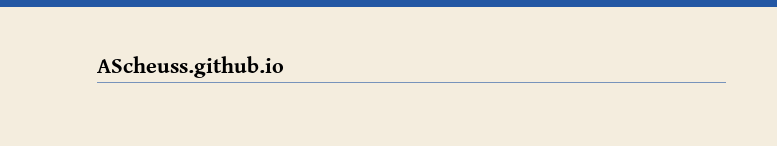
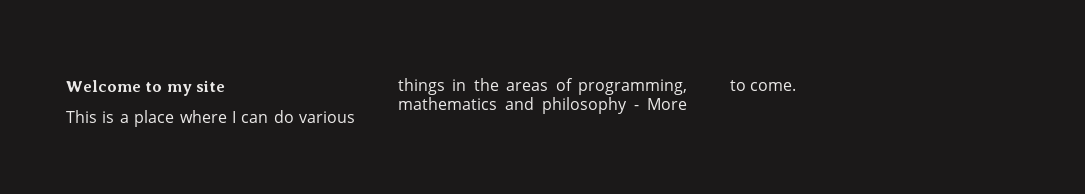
[97,56,284,78] AScheuss.github.io -> [66,80,226,96] [66,110,355,127] [398,78,687,95] [398,97,687,114] [730,80,797,91] Welcome to my site // This is a place where I can do various things in the areas of programming, mathematics and philosophy - More to come.

